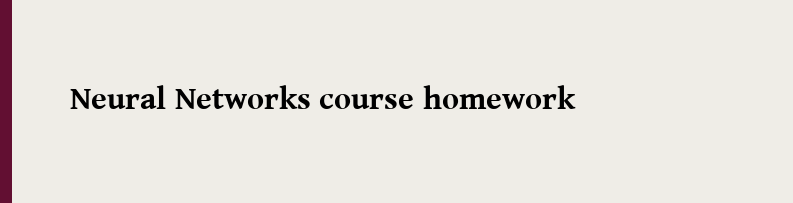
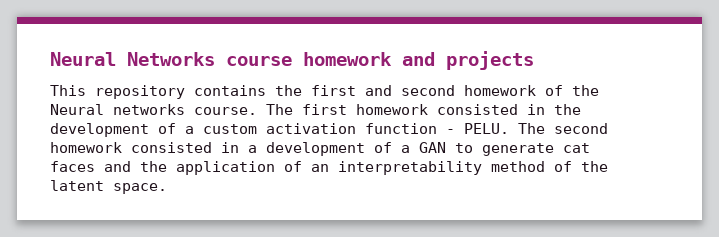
(576, 97) none -> [402,51,534,70] [50,85,599,99] [50,104,581,115] [50,123,608,137] [50,142,590,156] [50,161,608,175] [50,180,167,194] and projects // This repository contains the first and second homework of the Neural networks course. The first homework consisted in the development of a custom activation function - PELU. The second homework consisted in a development of a GAN to generate cat faces and the application of an interpretability method of the latent space.

